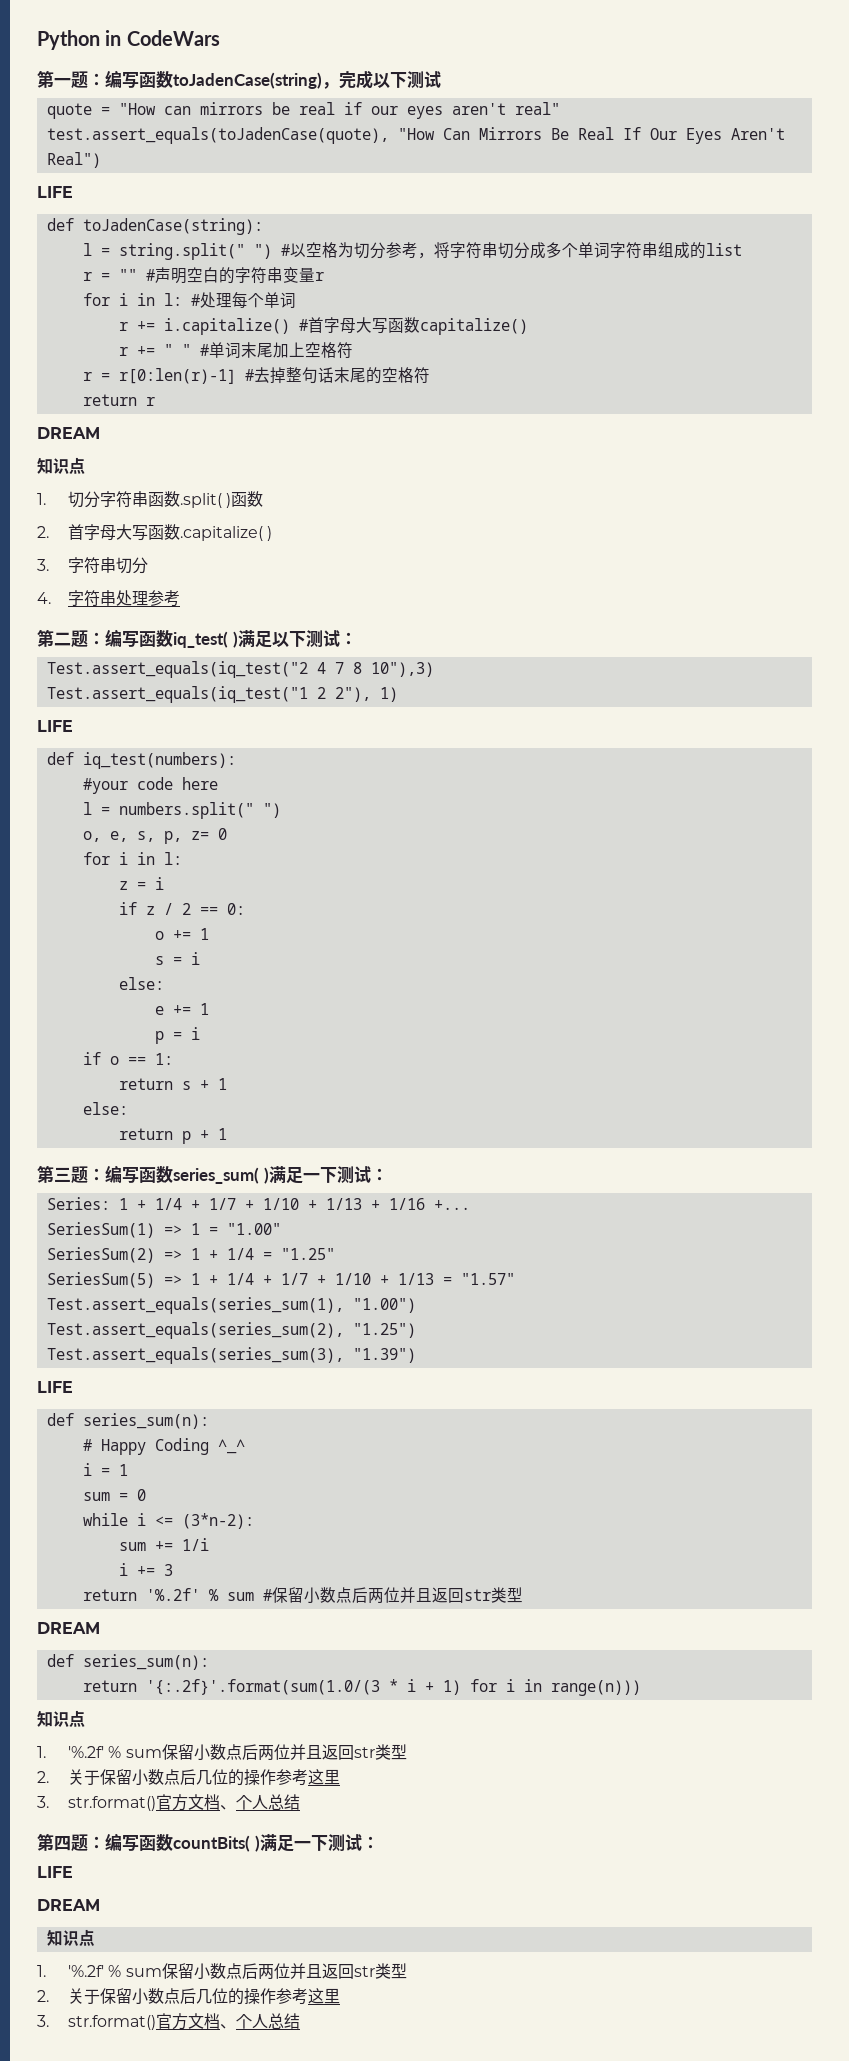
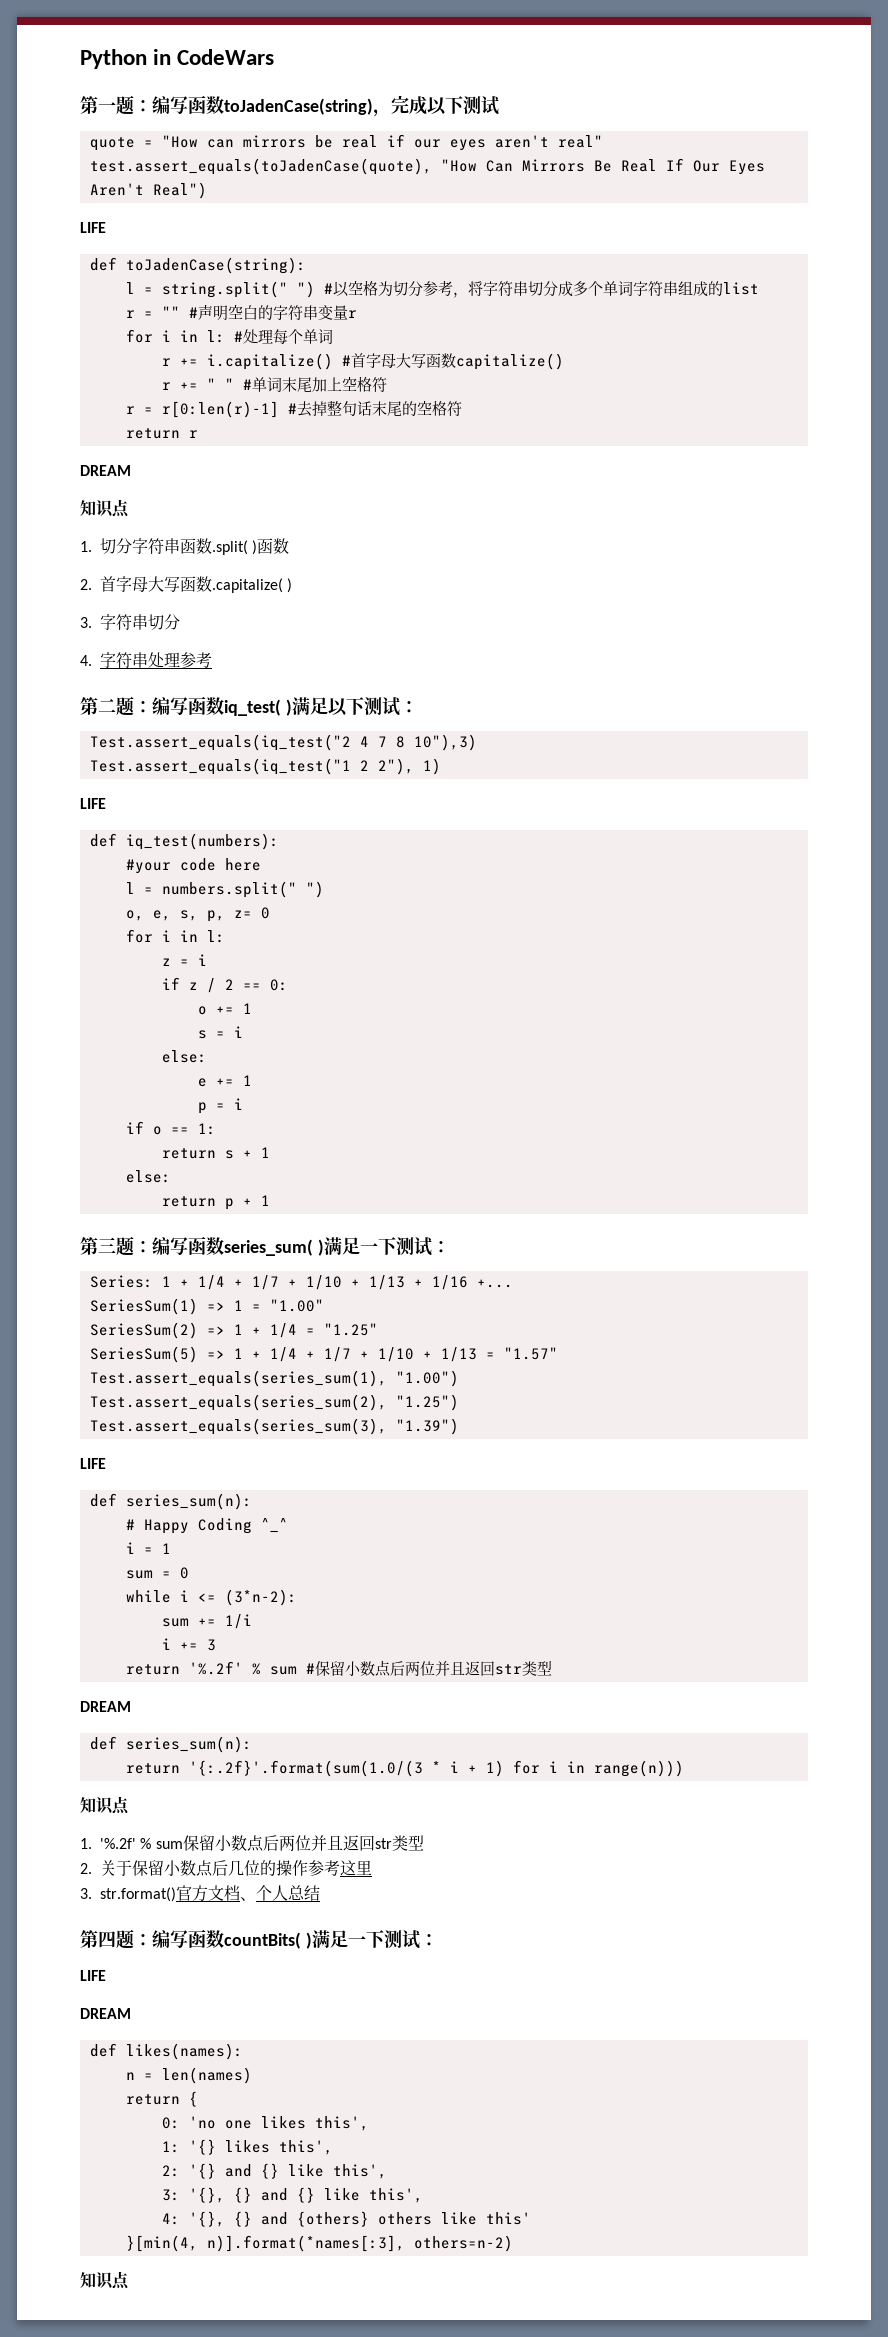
[46,1929,95,1946] [37,1963,407,1980] [37,1988,340,2005] [37,2013,300,2030] 知识点 // 1. '%.2f' % sum保留小数点后两位并且返回str类型 // 2.关于保留小数点后几位的操作参考这里 // 3. str.format()官方文档、个人总结 -> [89,2043,243,2060] [125,2067,252,2084] [125,2091,198,2107] [161,2116,369,2131] [161,2139,333,2155] [161,2163,387,2179] [161,2187,423,2203] [161,2211,531,2227] [125,2235,513,2252] [80,2271,129,2290] def likes(names): // n = len(names) // return { // 0: 'no one likes this', // 1: '{} likes this', // 2: '{} and {} like this', // 3: '{}, {} and {} like this', // 4: '{}, {} and {others} others like this' // }[min(4, n)].format(*names[:3], others=n-2) // 知识点

